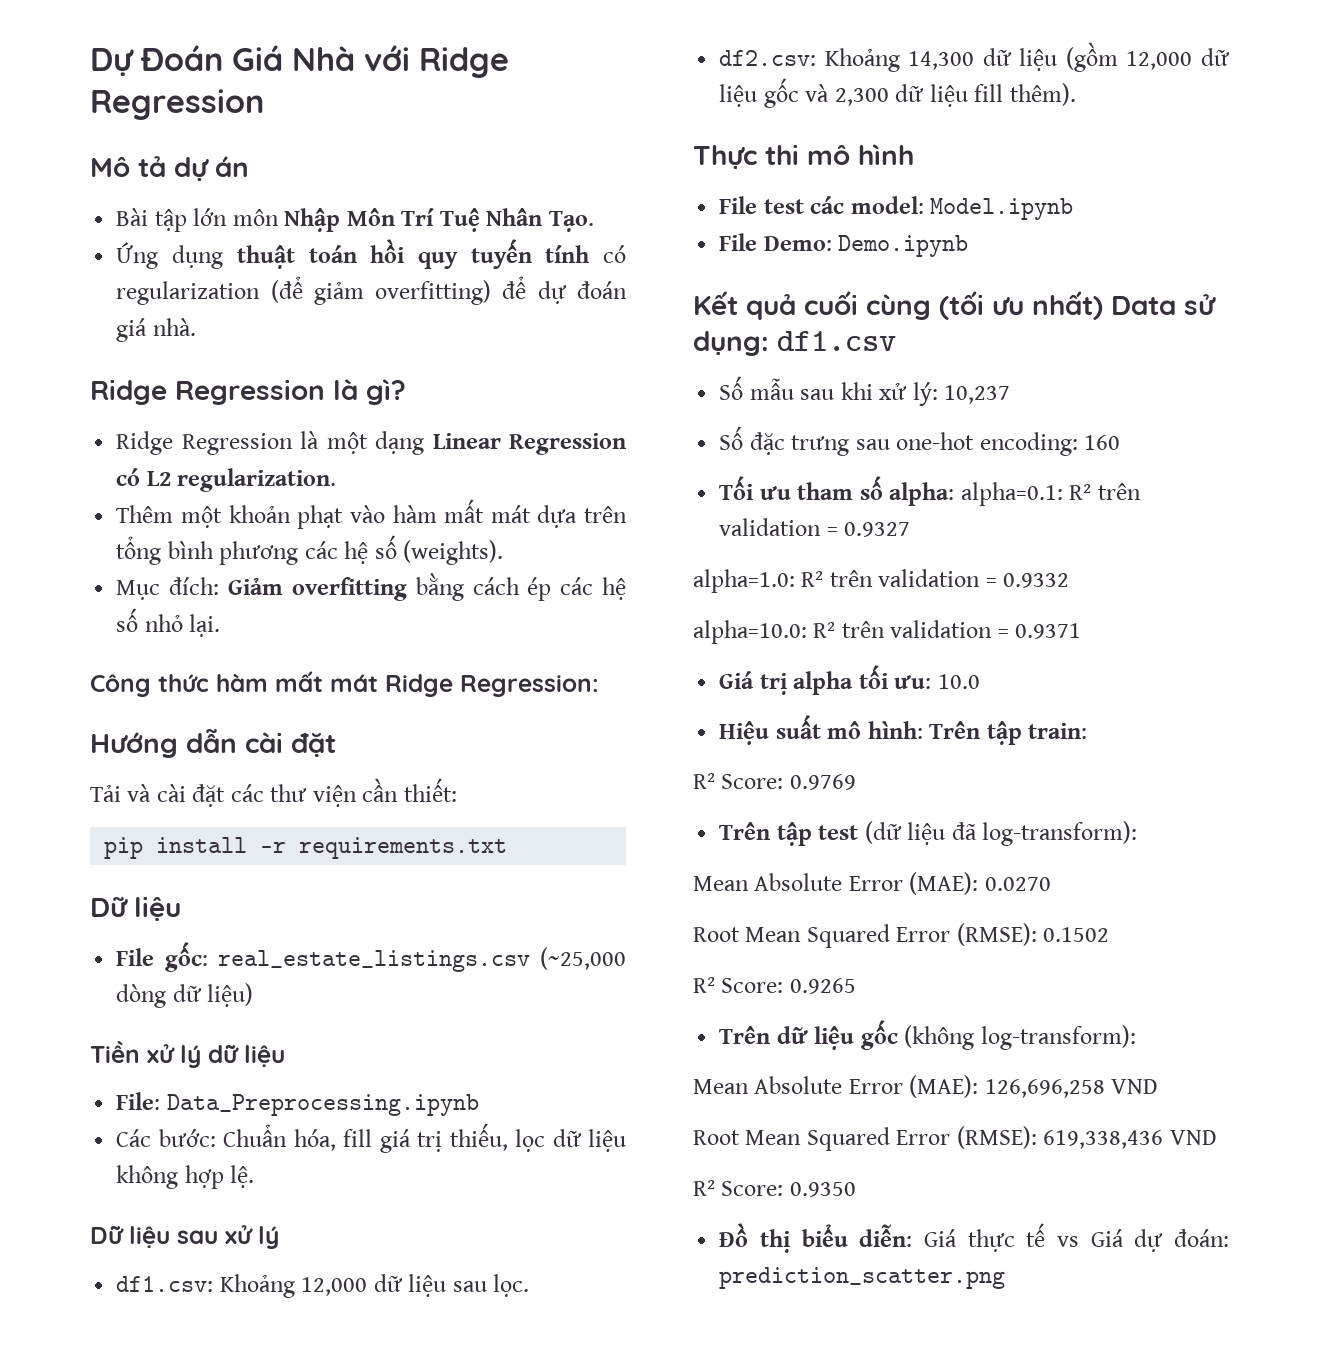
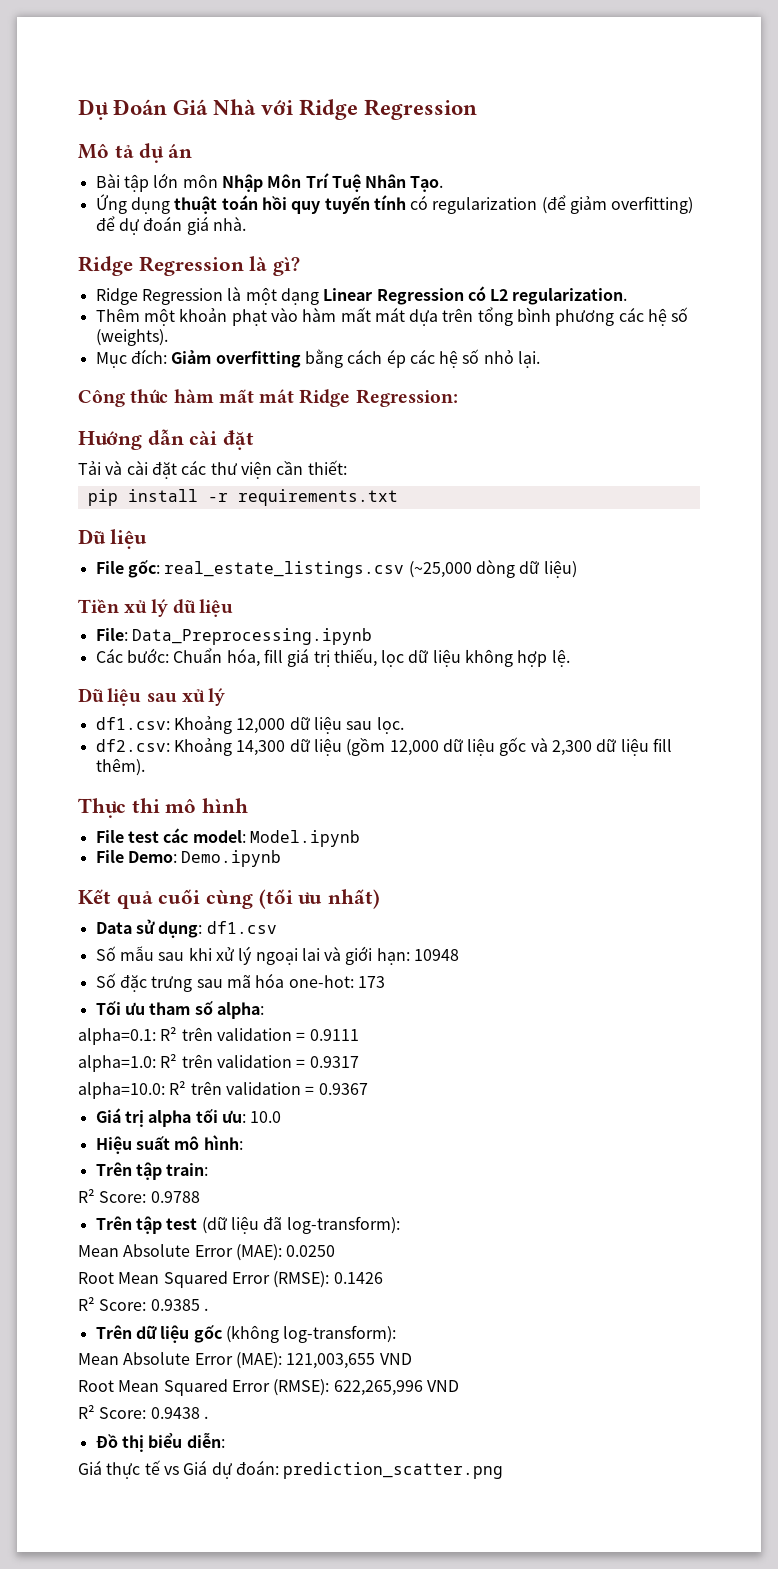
(1103, 305) none -> (381, 899) //
[912,382,1011,406] lý: 10,237 -> [238,946,460,965] lý ngoại lai và giới hạn: 10948
[896,432,1121,456] one-hot encoding: 160 -> [226,973,385,988] mã hóa one-hot: 173
(955, 494) none -> (264, 1010) //
[844,522,911,537] 0.9327 -> [309,1029,359,1041] 0.9111
[1003,573,1070,588] 0.9332 -> [309,1056,359,1068] 0.9317
[1015,623,1082,639] 0.9371 -> [318,1083,368,1095] 0.9367
(923, 730) none -> (243, 1142) //
[789,774,856,790] 0.9769 -> [150,1191,200,1203] 0.9788
[984,877,1051,891] [693,923,1110,948] [693,977,856,994] 0.0270 // Root Mean Squared Error (RMSE): 0.1502 // R² Score: 0.9265 -> [286,1245,336,1257] [78,1271,383,1288] [78,1297,208,1311] 0.0250 // Root Mean Squared Error (RMSE): 0.1426 // R² Score: 0.9385 .
[984,1079,1105,1098] 126,696,258 -> [286,1353,376,1369] 121,003,655
[1043,1130,1164,1149] 619,338,436 -> [333,1380,423,1396] 622,265,996
[789,1182,856,1197] 0.9350 -> [150,1407,208,1419] 0.9438 .
(913, 1235) none -> (225, 1440) //

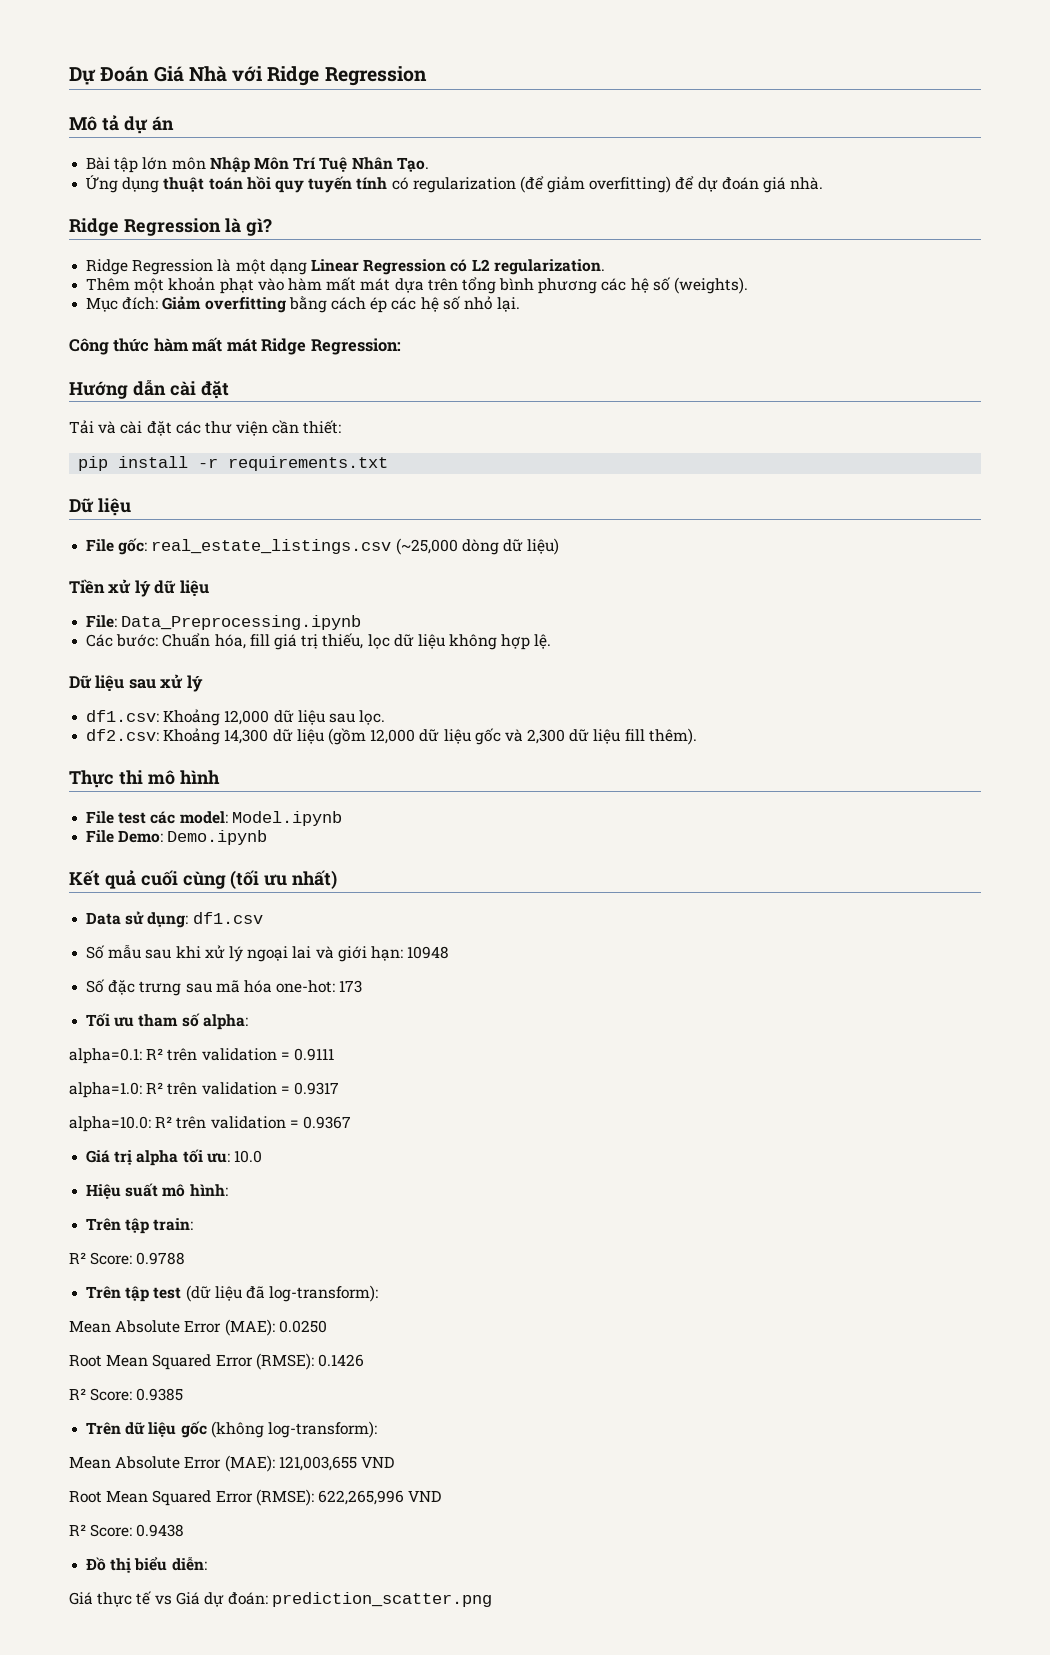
[203,1308,208,1311] . -> (184, 1394) none
[203,1416,208,1419] . -> (185, 1530) none

